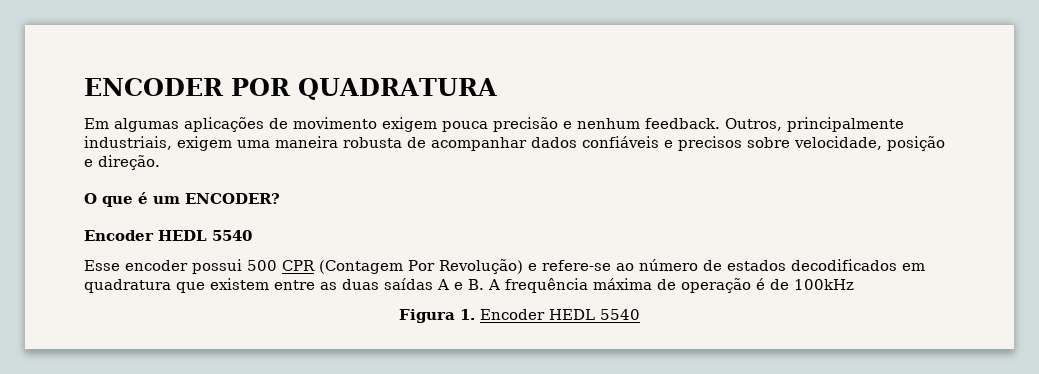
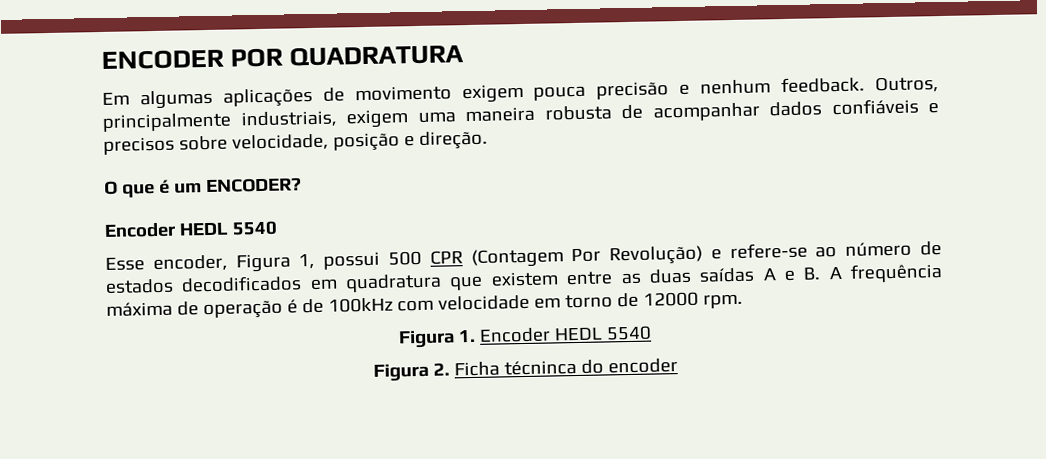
[125,260,188,271] encoder -> [152,253,316,273] encoder, Figura 1,
(854, 284) none -> [396,291,743,312] com velocidade em torno de 12000 rpm.
(640, 314) none -> [373,358,678,382] // Figura 2. Ficha técninca do encoder

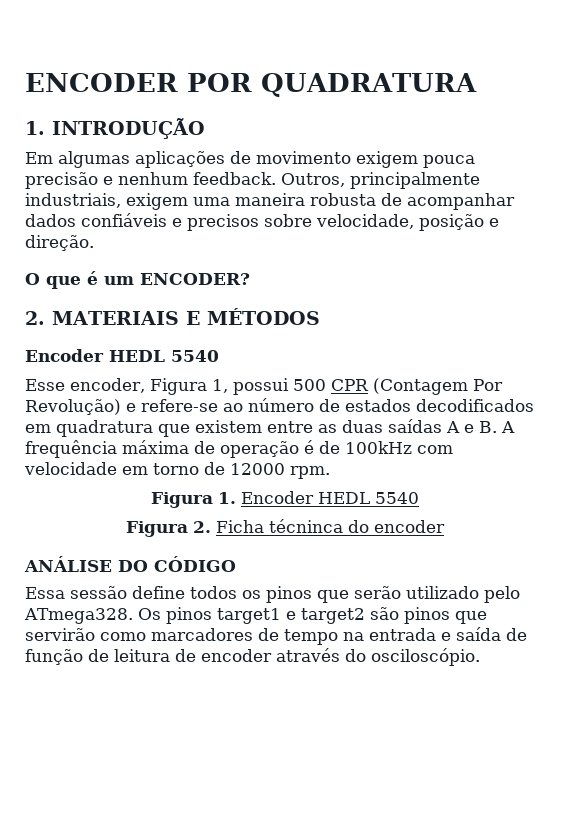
(465, 55) none -> [25,118,205,139] // 1. INTRODUÇÃO
(302, 185) none -> [25,308,320,325] // 2. MATERIAIS E MÉTODOS
(678, 366) none -> [24,556,236,572] [25,586,520,603] [24,607,487,624] [25,627,527,645] [25,648,480,666] // ANÁLISE DO CÓDIGO // Essa sessão define todos os pinos que serão utilizado pelo ATmega328. Os pinos target1 e target2 são pinos que servirão como marcadores de tempo na entrada e saída de função de leitura de encoder através do osciloscópio.

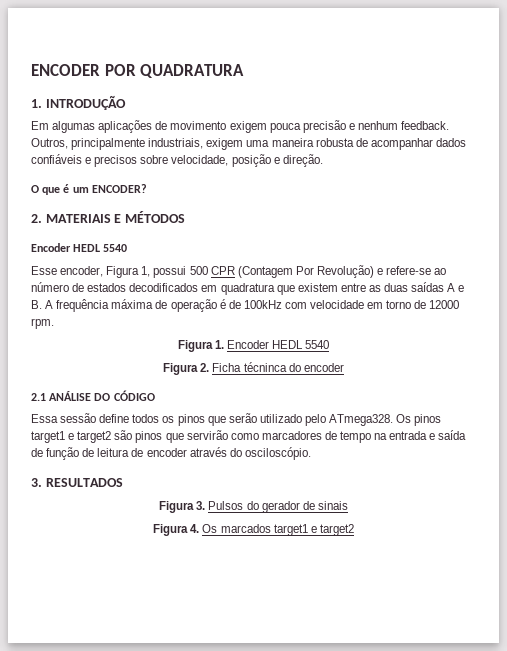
(445, 526) none -> [31,393,46,401] 2.1
(480, 657) none -> [31,478,123,487] [159,501,348,513] [153,524,354,536] // 3. RESULTADOS // Figura 3. Pulsos do gerador de sinais // Figura 4. Os marcados target1 e target2

